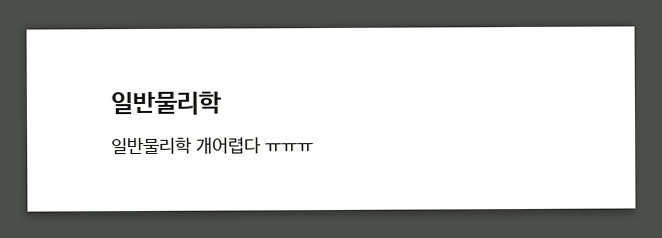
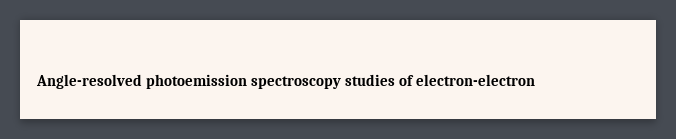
[110,91,222,116] [111,137,314,155] 일반물리학 // 일반물리학 개어렵다 ㅠㅠㅠ -> [36,74,535,89] Angle-resolved photoemission spectroscopy studies of electron-electron

